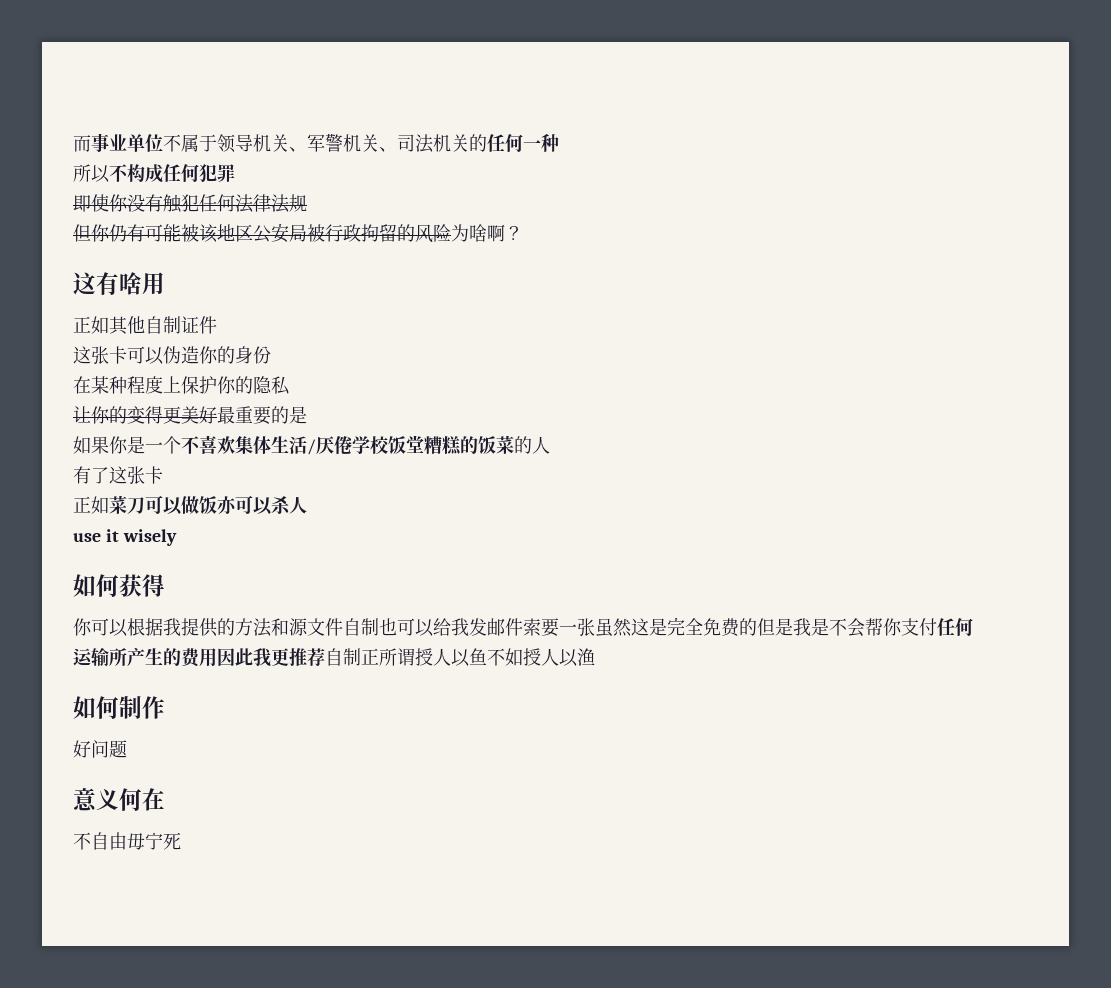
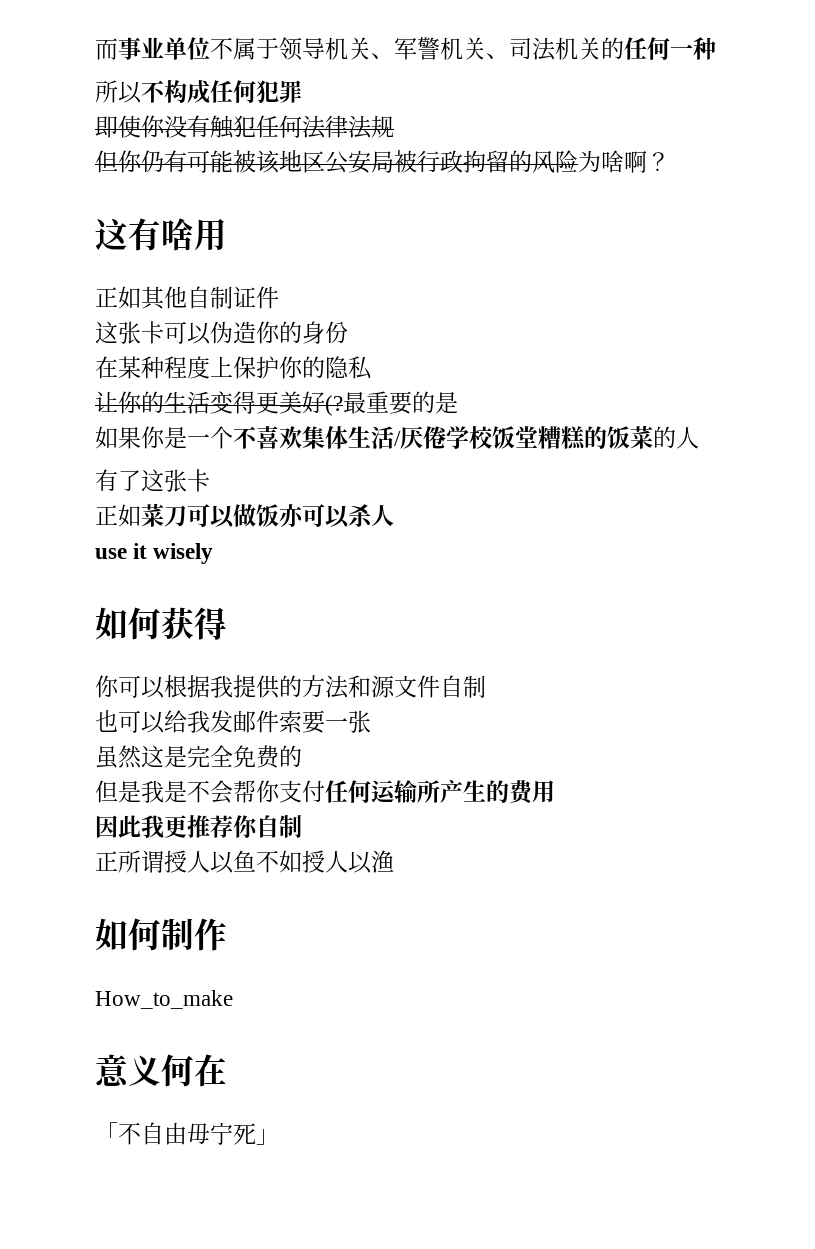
(127, 415) none -> [164,391,210,414] 生活
(217, 415) none -> [325,395,343,416] (?
(379, 627) none -> (486, 686) //
(595, 627) none -> (371, 721) //
(757, 627) none -> (302, 756) //
(217, 657) none -> (555, 791) //
[325,648,361,666] 自制 -> [233,815,302,838] 你自制 //
[73,740,127,758] 好问题 -> [95,990,233,1009] How_to_make
(165, 799) none -> [95,1122,118,1142] 「
(181, 841) none -> [256,1129,279,1145] 」

